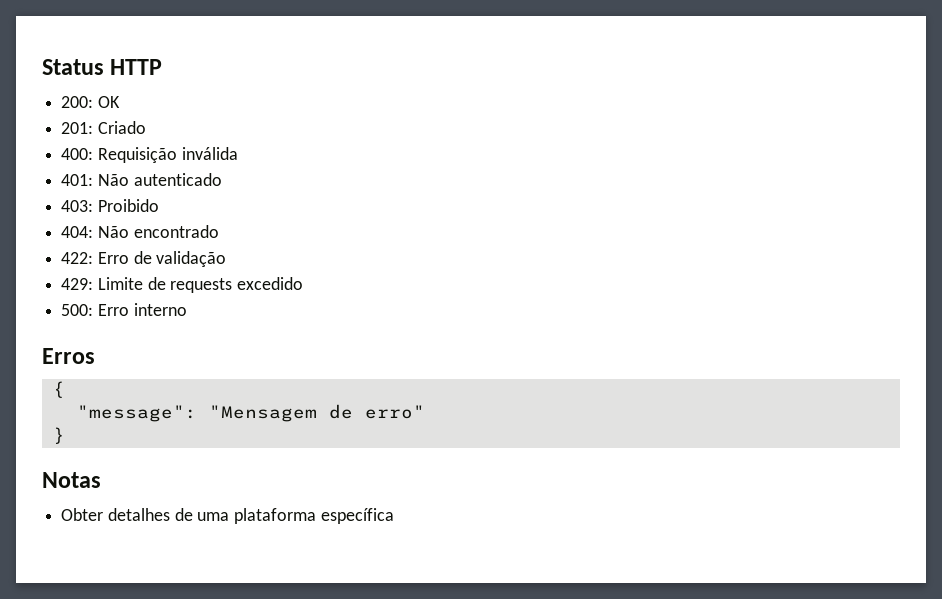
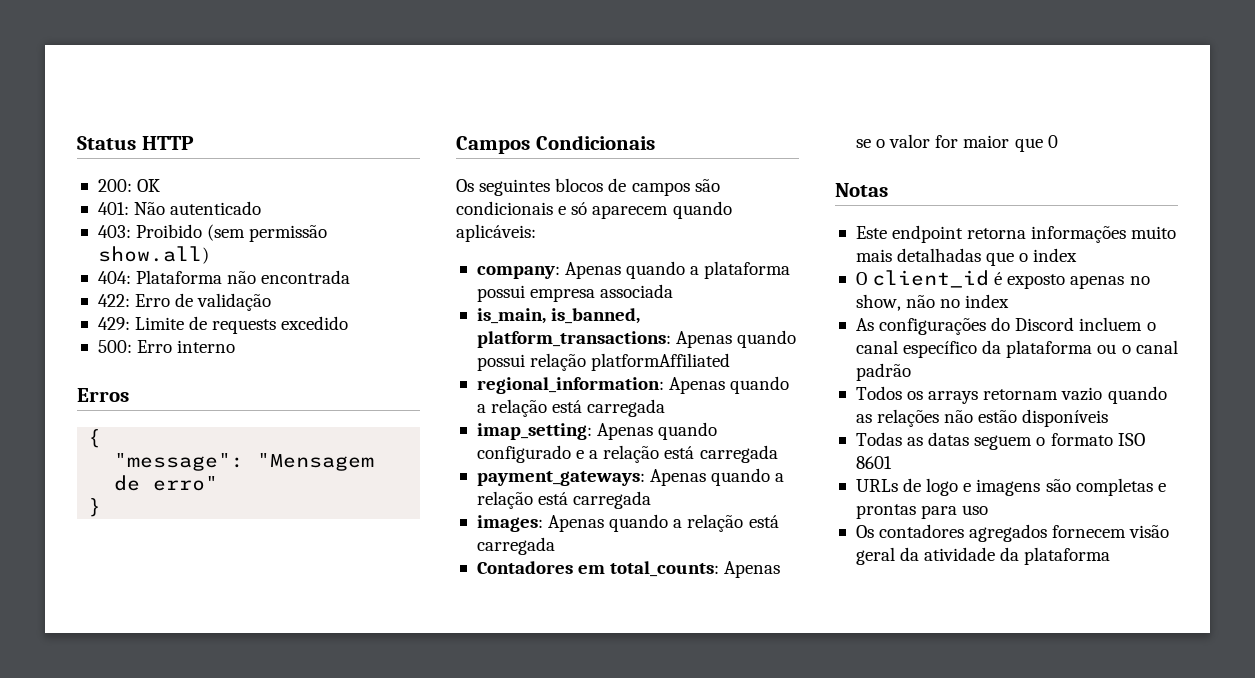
[61,121,146,134] [61,147,238,163] // 201: Criado // 400: Requisição inválida -> (161, 185) none
[61,225,219,238] // 404: Não encontrado -> [207,224,328,242] [97,246,209,264] [97,270,351,284] (sem permissão show.all) // 404: Plataforma não encontrada
[42,472,101,488] [61,508,394,524] Notas // Obter detalhes de uma plataforma específica -> [456,135,655,154] [456,178,720,196] [456,201,732,219] [456,224,536,242] [476,261,791,279] [476,284,674,302] [476,308,641,324] [476,330,797,348] [476,353,731,371] [476,376,790,394] [476,399,666,417] [476,422,718,440] [476,445,778,463] [476,468,785,486] [476,491,652,509] [476,514,779,532] [476,537,555,555] [476,561,781,578] [855,134,1058,152] [835,183,888,197] [855,225,1177,243] [855,248,1078,266] [855,270,1150,289] [855,294,1010,311] [855,317,1156,335] [855,340,1178,358] [855,363,911,381] [855,386,1167,404] [855,409,1109,427] [855,432,1145,450] [855,456,892,469] [855,478,1166,496] [855,504,989,519] [855,524,1170,542] [855,547,1111,565] Campos Condicionais // Os seguintes blocos de campos são condicionais e só aparecem quando aplicáveis: // company: Apenas quando a plataforma possui empresa associada // is_main, is_banned, platform_transactions: Apenas quando possui relação platformAffiliated // regional_information: Apenas quando a relação está carregada // imap_setting: Apenas quando configurado e a relação está carregada // payment_gateways: Apenas quando a relação está carregada // images: Apenas quando a relação está carregada // Contadores em total_counts: Apenas se o valor for maior que 0 // Notas // Este endpoint retorna informações muito mais detalhadas que o index // O client_id é exposto apenas no show, não no index // As configurações do Discord incluem o canal específico da plataforma ou o canal padrão // Todos os arrays retornam vazio quando as relações não estão disponíveis // Todas as datas seguem o formato ISO 8601 // URLs de logo e imagens são completas e prontas para uso // Os contadores agregados fornecem visão geral da atividade da plataforma

